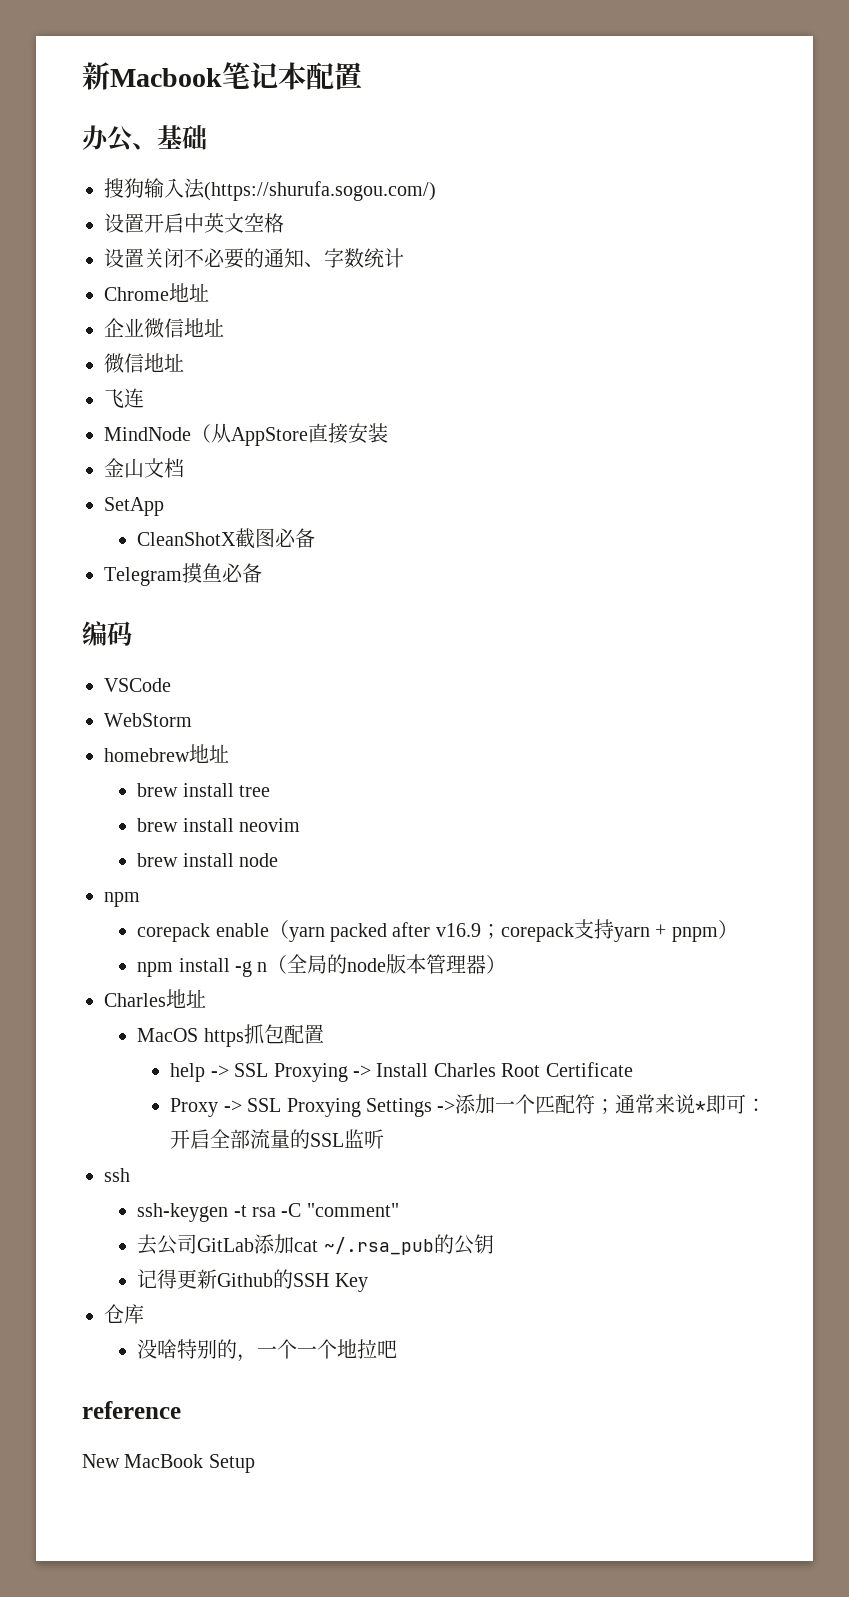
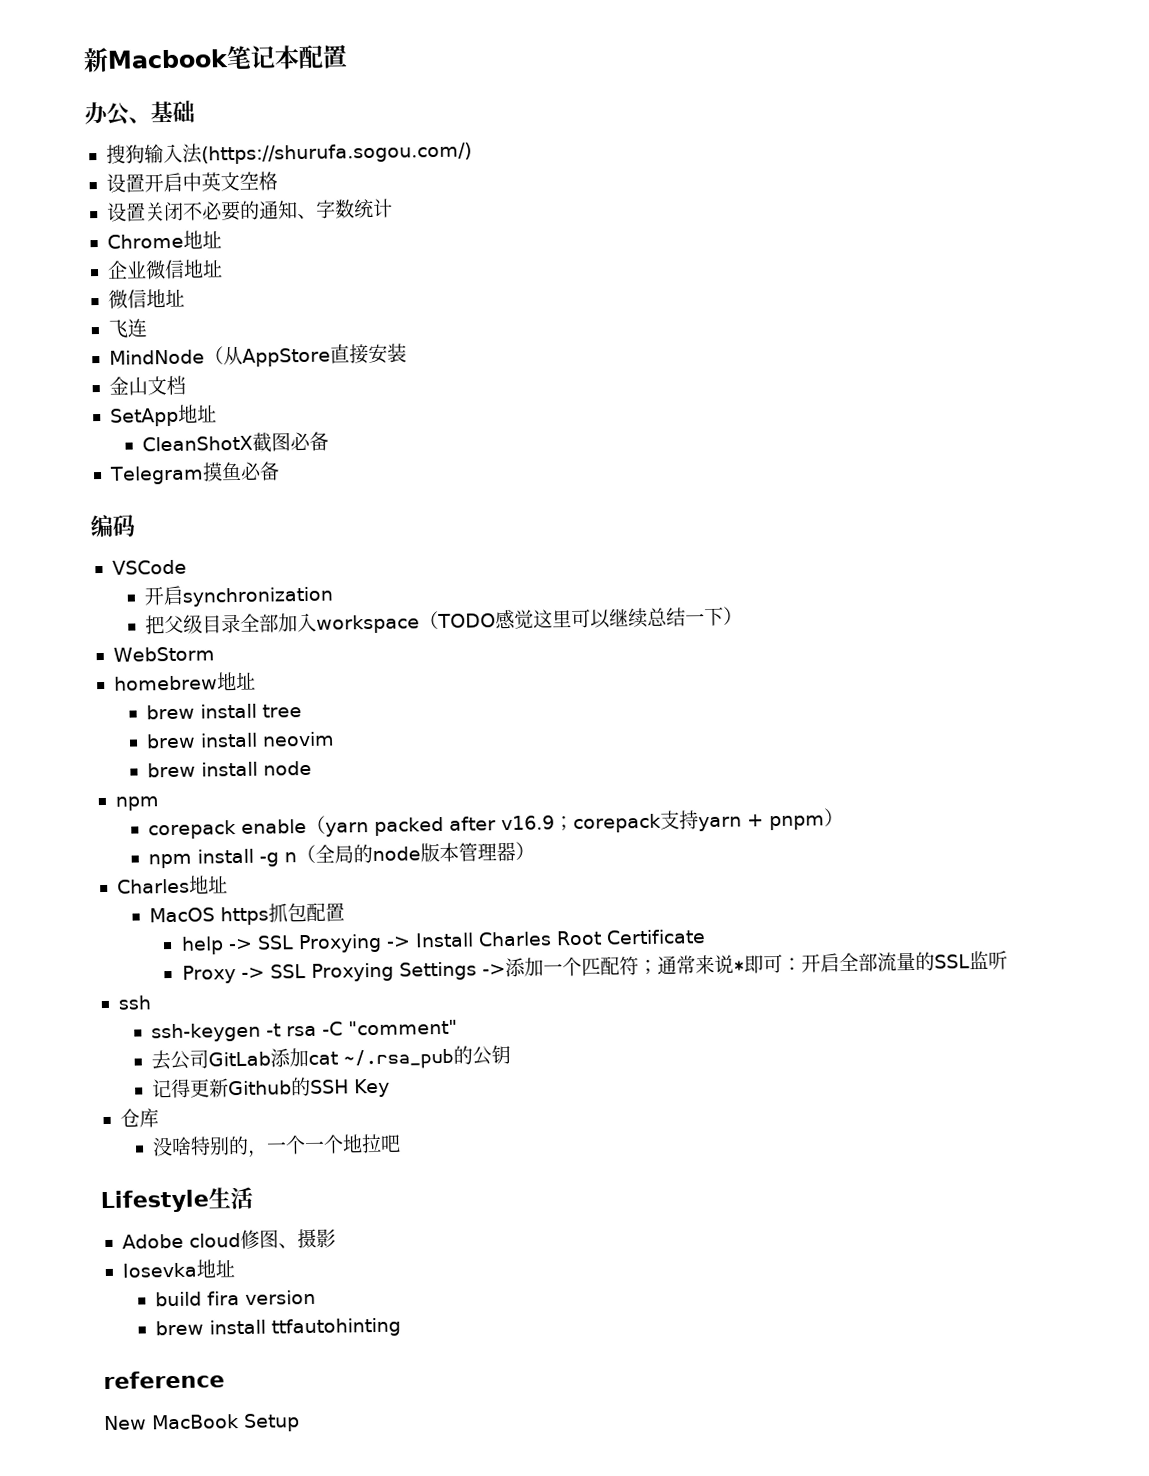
(164, 506) none -> [177,404,217,423] 地址
(171, 685) none -> [143,585,333,607] [144,606,743,635] // 开启synchronization // 把父级目录全部加入workspace（TODO感觉这里可以继续总结一下）
(398, 1349) none -> [100,1186,253,1214] [121,1228,336,1250] [121,1259,235,1278] [154,1289,316,1307] [154,1317,401,1338] // Lifestyle生活 // Adobe cloud修图、摄影 // Iosevka地址 // build fira version // brew install ttfautohinting

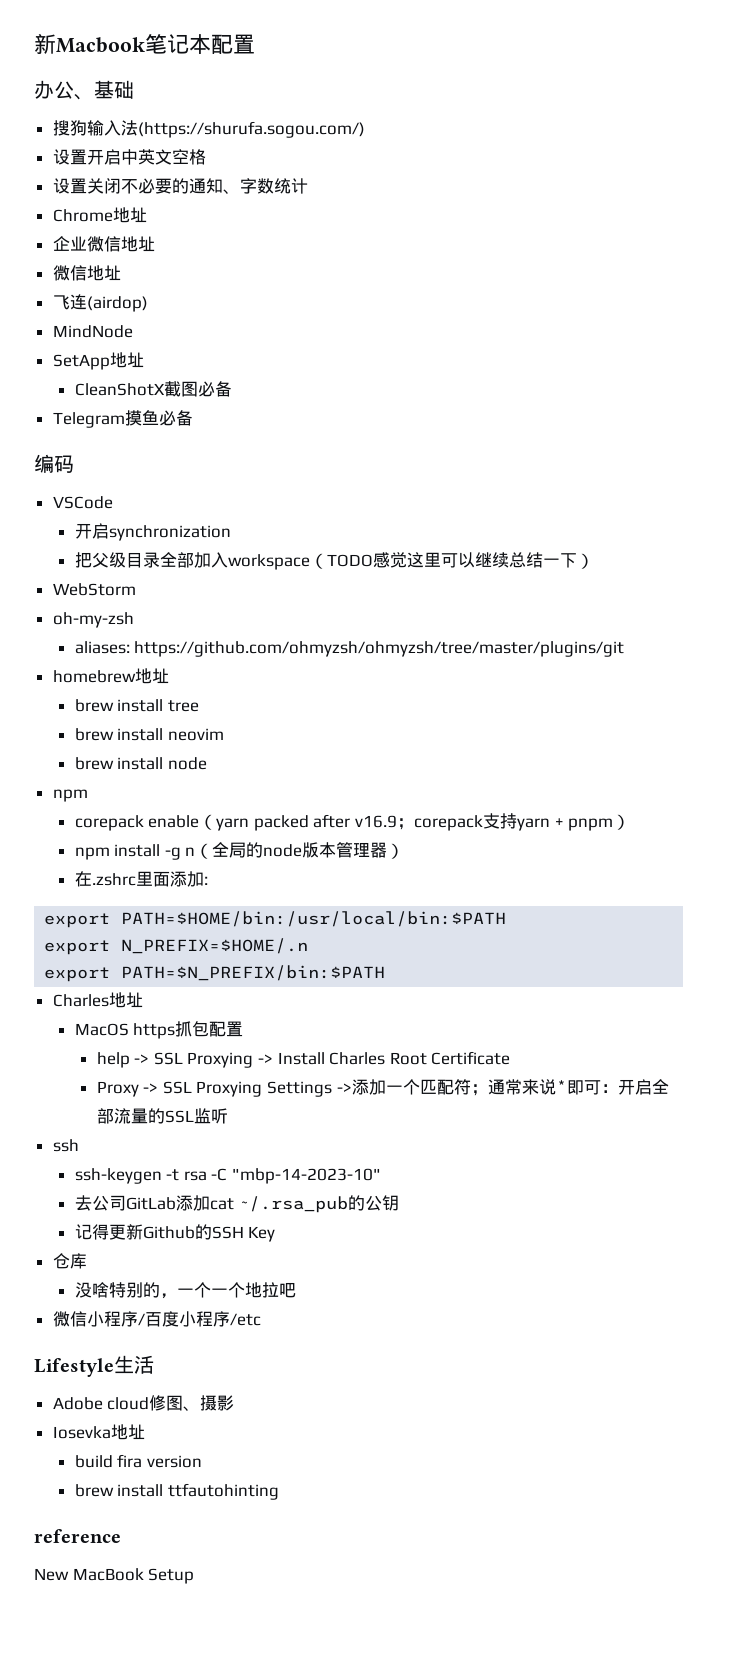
(148, 328) none -> [86,296,148,312] (airdop)
[203,343,407,367] [108,375,186,396] （从AppStore直接安装 // 金山文档 -> (133, 331) none
(215, 654) none -> [52,612,134,628] [74,641,625,657] // oh-my-zsh // aliases: https://github.com/ohmyzsh/ohmyzsh/tree/master/plugins/git
(535, 850) none -> [74,871,208,887] [44,911,507,928] [44,938,309,955] [44,965,386,982] // 在.zshrc里面添加: // export PATH=$HOME/bin:/usr/local/bin:$PATH // export N_PREFIX=$HOME/.n // export PATH=$N_PREFIX/bin:$PATH
[347,1019,458,1036] "comment" -> [232,1168,382,1184] "mbp-14-2023-10"
(401, 1143) none -> [52,1311,261,1327] // 微信小程序/百度小程序/etc

